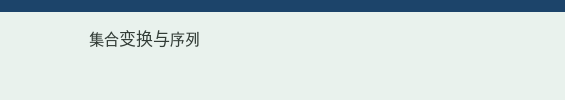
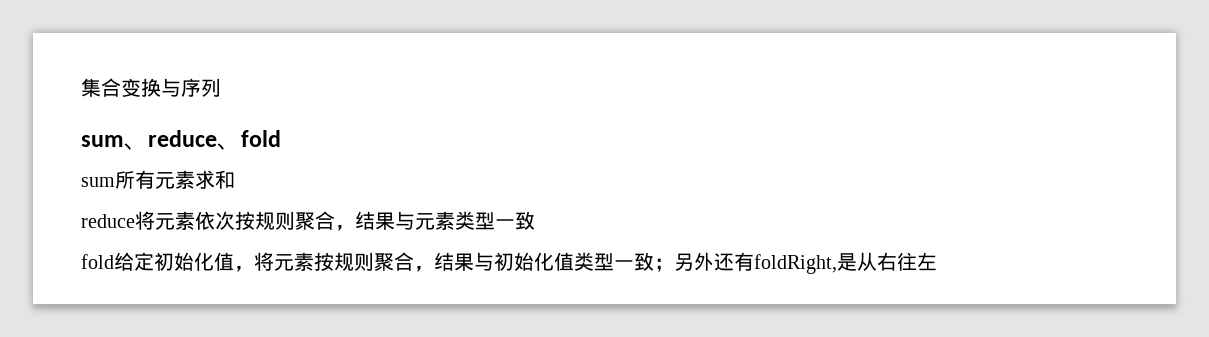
(200, 39) none -> [81,130,281,150] [81,170,235,189] [81,211,535,231] [81,252,937,274] // sum、reduce、fold // sum所有元素求和 // reduce将元素依次按规则聚合，结果与元素类型一致 // fold给定初始化值，将元素按规则聚合，结果与初始化值类型一致；另外还有foldRight,是从右往左

